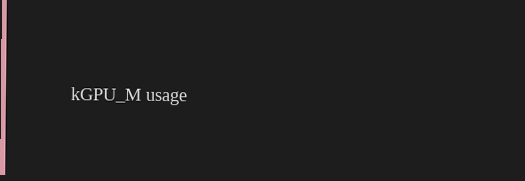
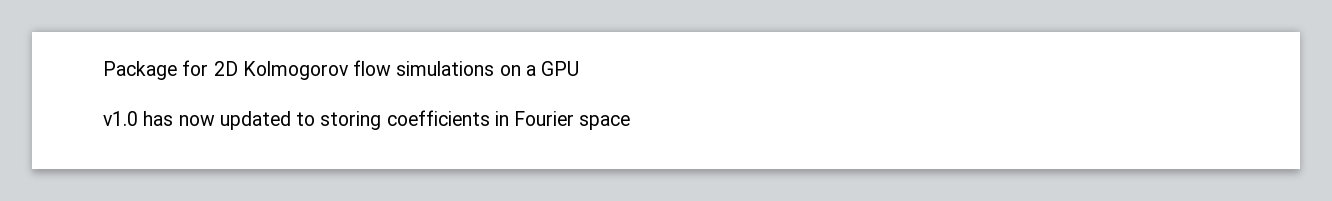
[70,87,187,106] kGPU_M usage -> [103,60,580,80] [103,110,631,130] Package for 2D Kolmogorov flow simulations on a GPU // v1.0 has now updated to storing coefficients in Fourier space

